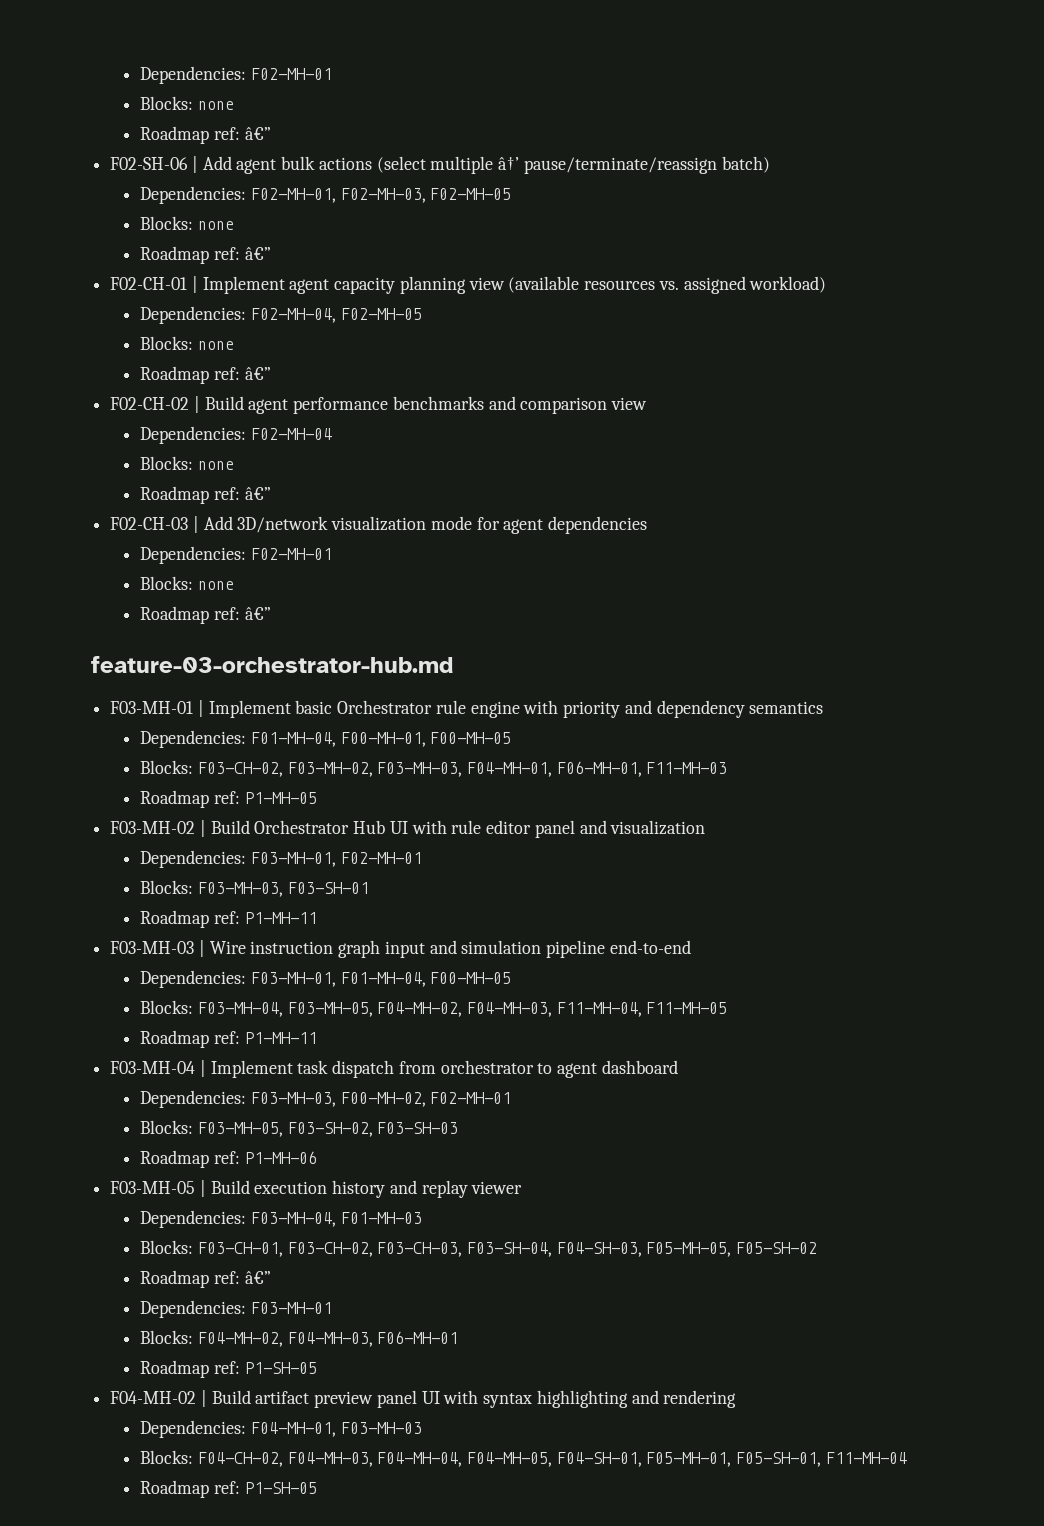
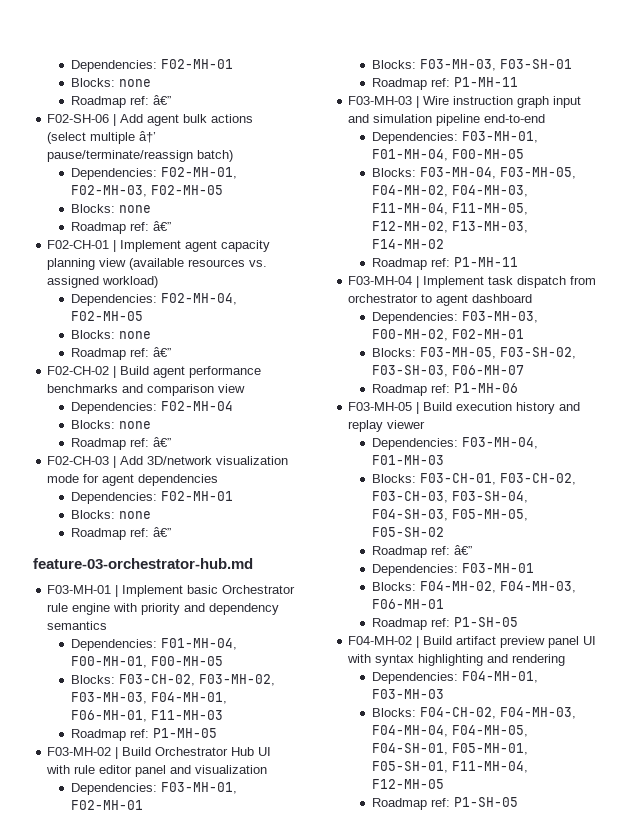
[646,1002,728,1014] F11-MH-05 -> [452,203,529,215] [372,221,529,233] [372,239,445,249] F11-MH-05, F12-MH-02, F13-MH-03, F14-MH-02
[377,1122,459,1134] F03-SH-03 -> [372,365,525,377] F03-SH-03, F06-MH-07
[825,1452,907,1464] F11-MH-04 -> [452,761,529,773] [372,779,445,789] F11-MH-04, F12-MH-05

